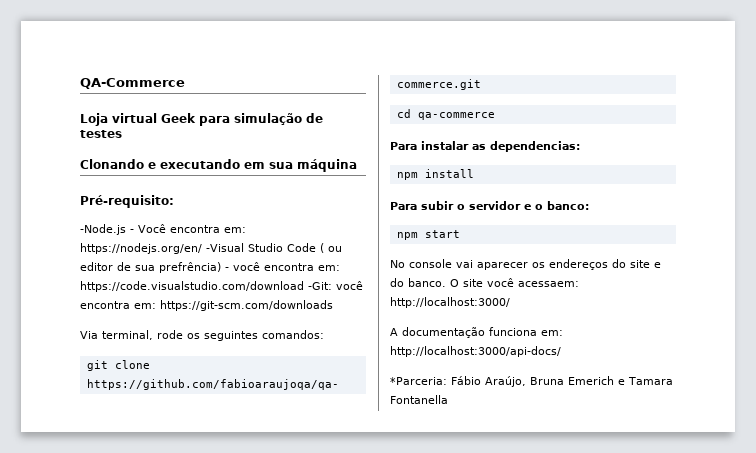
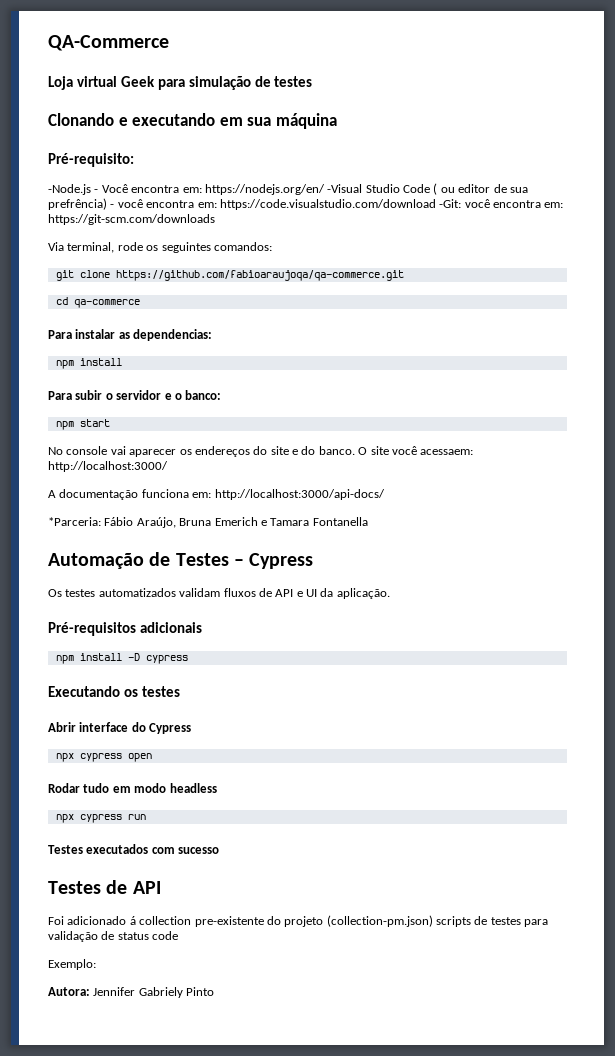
(448, 399) none -> [48,552,314,569] [48,588,390,599] [48,622,202,636] [55,653,188,664] [48,686,180,697] [48,722,192,734] [55,753,152,762] [48,783,217,793] [55,814,146,823] [48,844,220,854] [48,880,161,894] [48,915,549,927] [48,931,179,942] [48,959,96,970] [48,987,215,998] // Automação de Testes – Cypress // Os testes automatizados validam fluxos de API e UI da aplicação. // Pré-requisitos adicionais // npm install -D cypress // Executando os testes // Abrir interface do Cypress // npx cypress open // Rodar tudo em modo headless // npx cypress run // Testes executados com sucesso // Testes de API // Foi adicionado á collection pre-existente do projeto (collection-pm.json) scripts de testes para validação de status code // Exemplo: // Autora: Jennifer Gabriely Pinto

